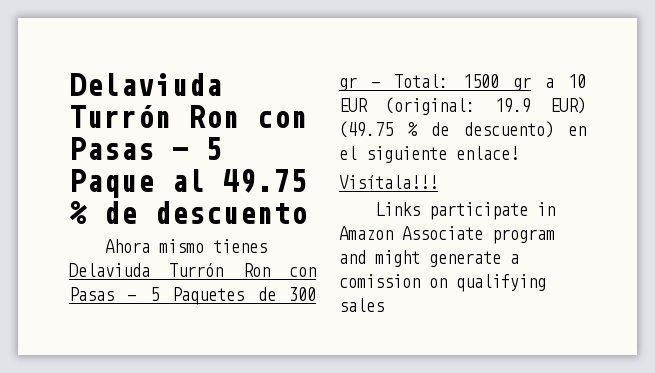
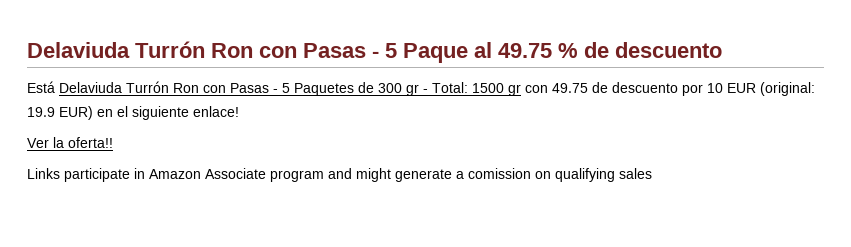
[104,239,267,253] Ahora mismo tienes -> [27,81,55,93] Está
[544,78,554,88] a -> [525,82,703,96] con 49.75 de descuento por
[339,121,554,138] (49.75 % de descuento) -> (93, 113) none
[339,175,438,189] Visítala!!! -> [27,137,113,148] Ver la oferta!!

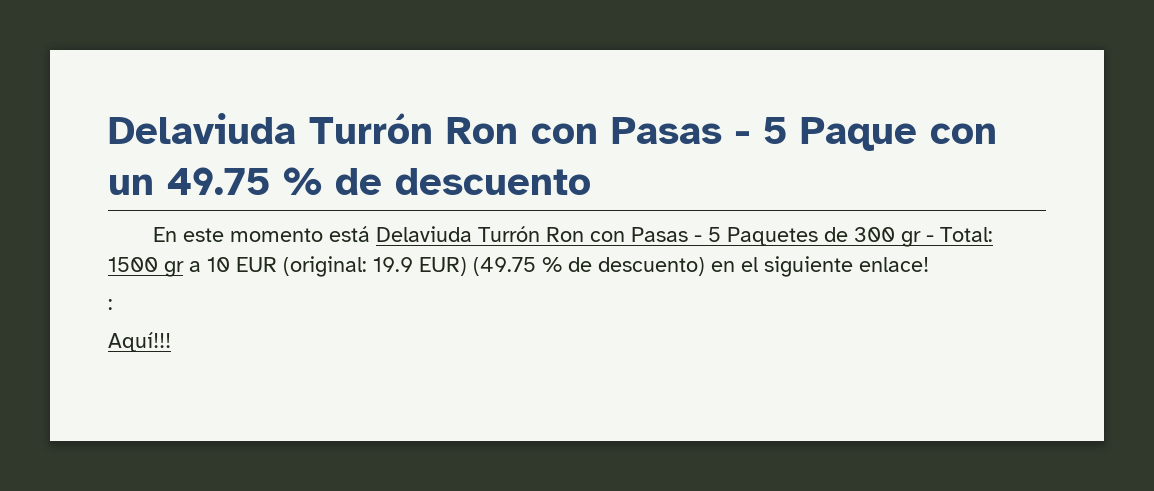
[474,42,492,58] al -> [930,123,997,144] [108,174,154,195] con un
[27,81,55,93] Está -> [152,226,370,242] En este momento está
[525,82,703,96] con 49.75 de descuento por -> [189,261,201,272] a
(93, 113) none -> [473,257,705,276] (49.75 % de descuento)
[27,137,113,148] [27,168,652,182] Ver la oferta!! // Links participate in Amazon Associate program and might generate a comission on qualifying sales -> [108,299,113,310] [108,332,171,352] : // Aquí!!!

